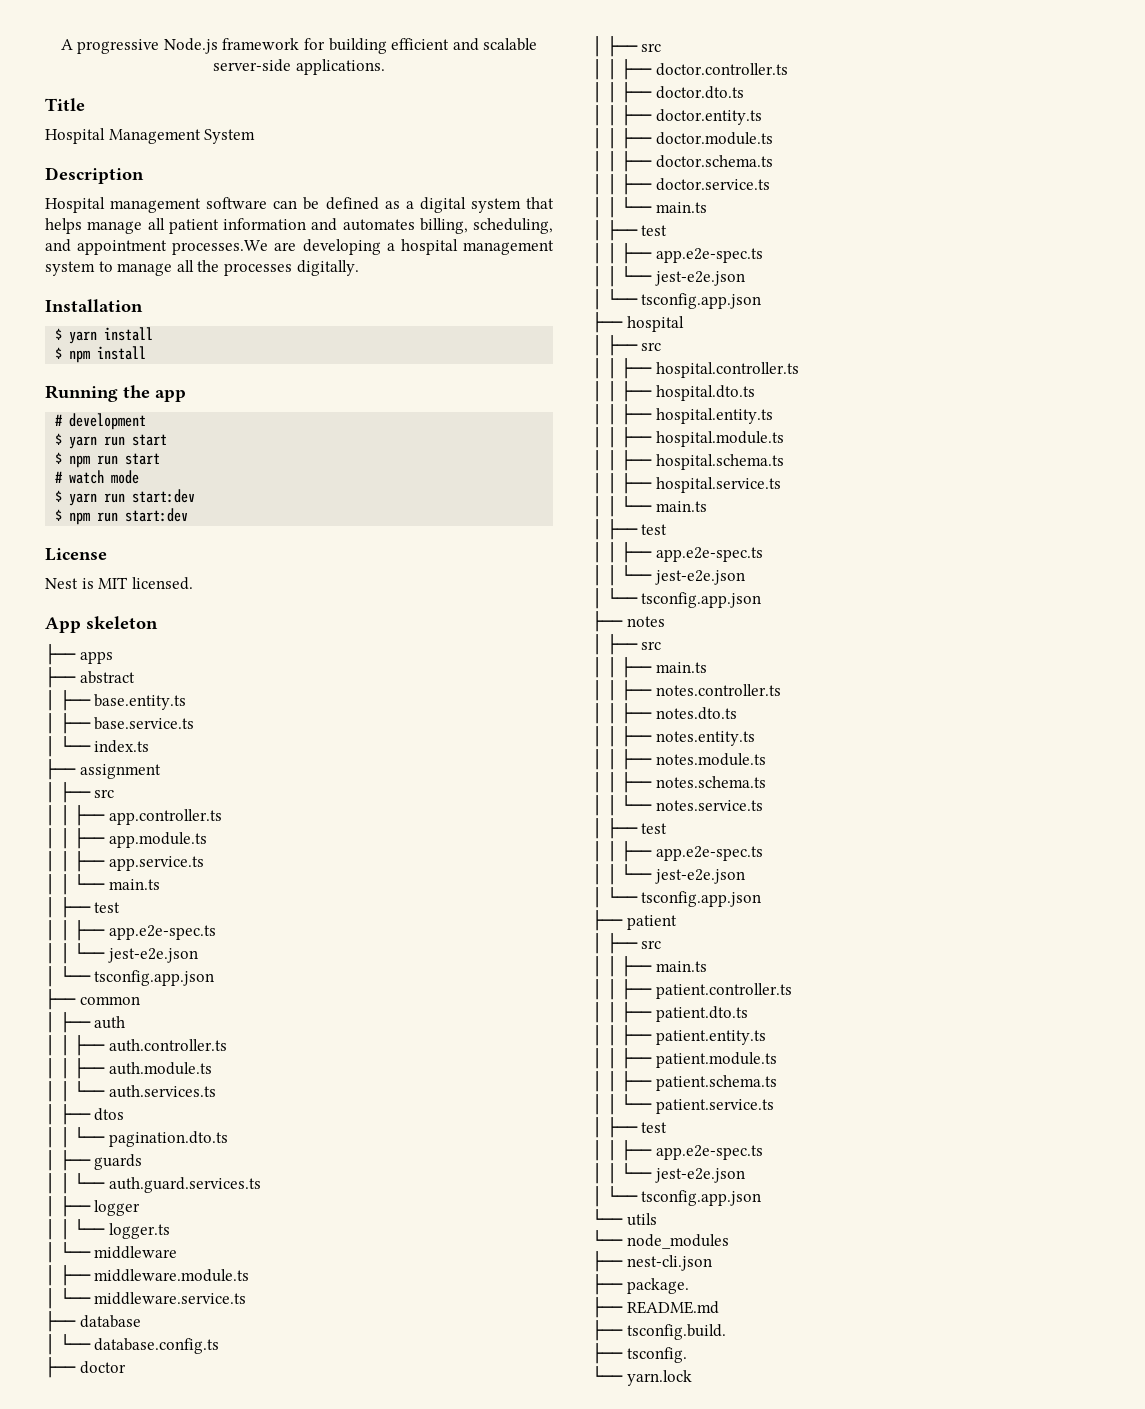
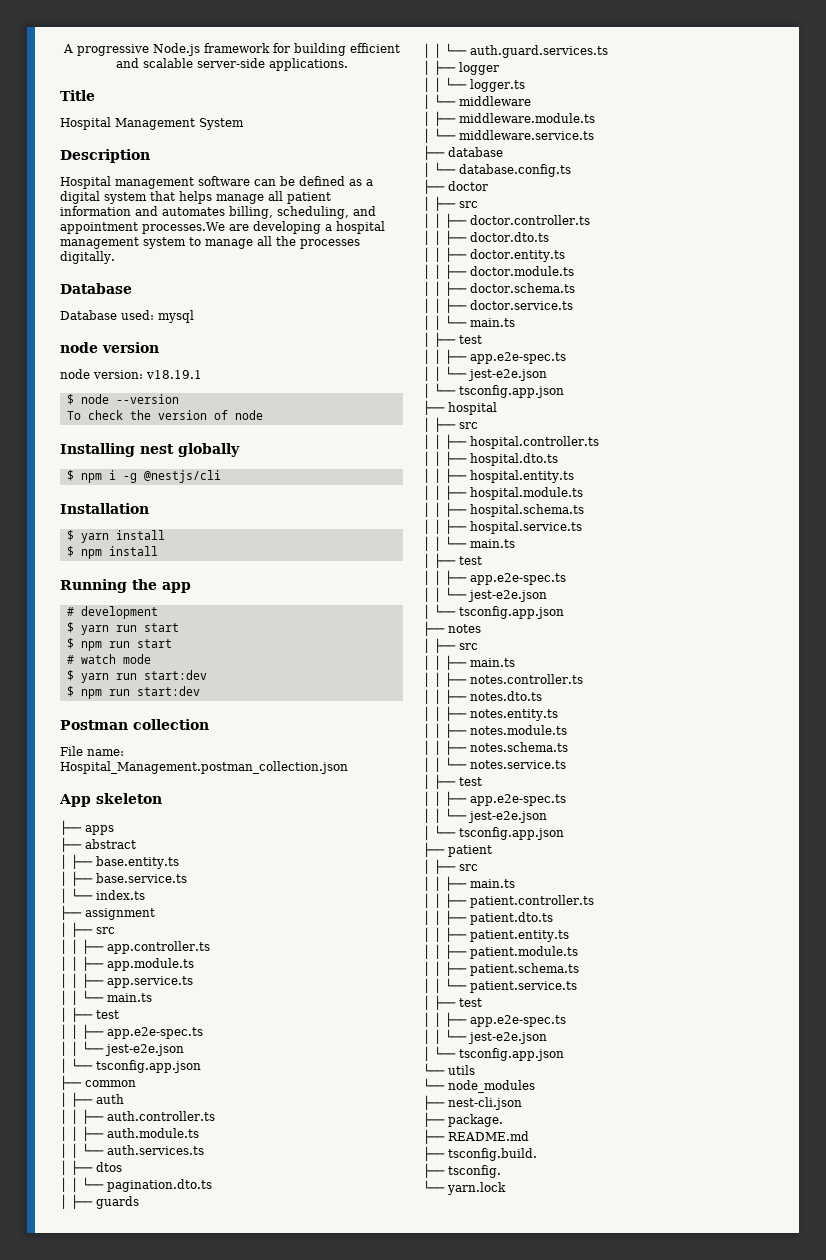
(359, 268) none -> [60,283,132,294] [60,310,194,323] [60,342,159,353] [60,369,202,379] [66,394,179,405] [66,410,263,420] [60,443,240,457] [66,470,221,483] // Database // Database used: mysql // node version // node version: v18.19.1 // $ node --version // To check the version of node // Installing nest globally // $ npm i -g @nestjs/cli
[45,548,107,561] [45,577,193,590] License // Nest is MIT licensed. -> [60,719,209,730] [60,746,124,756] [60,761,348,774] Postman collection // File name: Hospital_Management.postman_collection.json

